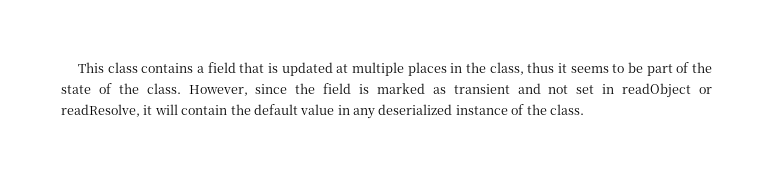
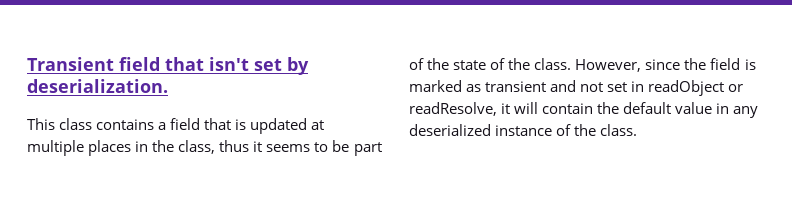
(78, 67) none -> [27,57,309,75] [27,79,168,93] Transient field that isn't set by deserialization. //

